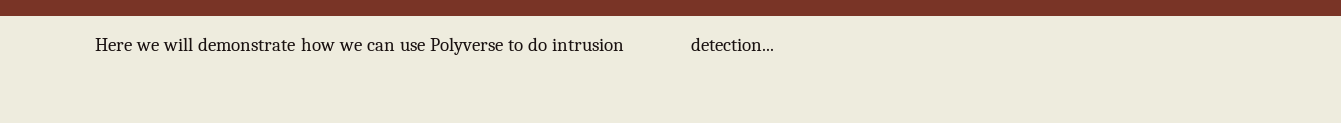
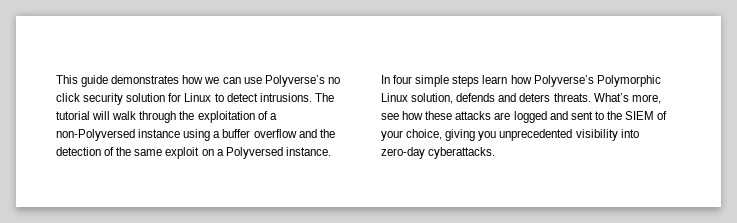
[95,37,774,55] Here we will demonstrate how we can use Polyverse to do intrusion detection... -> [56,75,340,87] [56,93,334,105] [56,111,277,123] [56,129,335,141] [56,147,331,159] [381,75,661,87] [381,93,661,104] [381,111,668,123] [381,129,639,141] [381,147,496,159] This guide demonstrates how we can use Polyverse’s no click security solution for Linux to detect intrusions. The tutorial will walk through the exploitation of a non-Polyversed instance using a buffer overflow and the detection of the same exploit on a Polyversed instance. // In four simple steps learn how Polyverse’s Polymorphic Linux solution, defends and deters threats. What’s more, see how these attacks are logged and sent to the SIEM of your choice, giving you unprecedented visibility into zero-day cyberattacks.

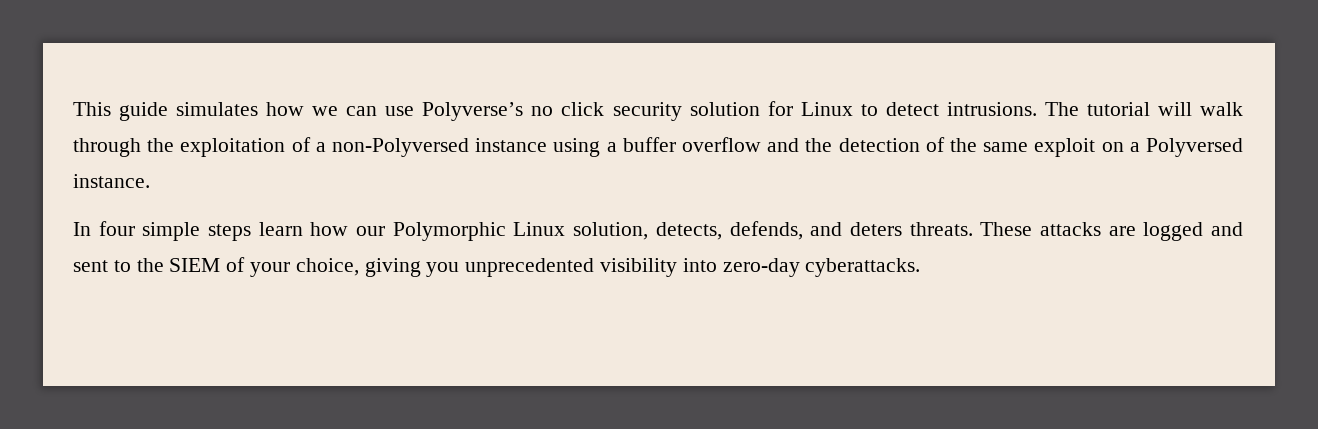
[111,75,180,84] demonstrates -> [176,102,259,116] simulates
[533,75,594,87] Polyverse’s -> [356,226,386,236] our
[456,93,496,102] defends -> [655,221,803,240] detects, defends,
[593,93,661,104] [381,111,453,120] What’s more, see how these -> [980,222,1033,236] These

